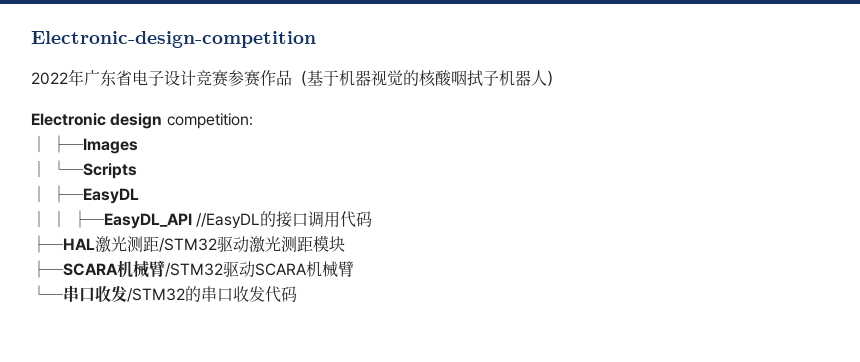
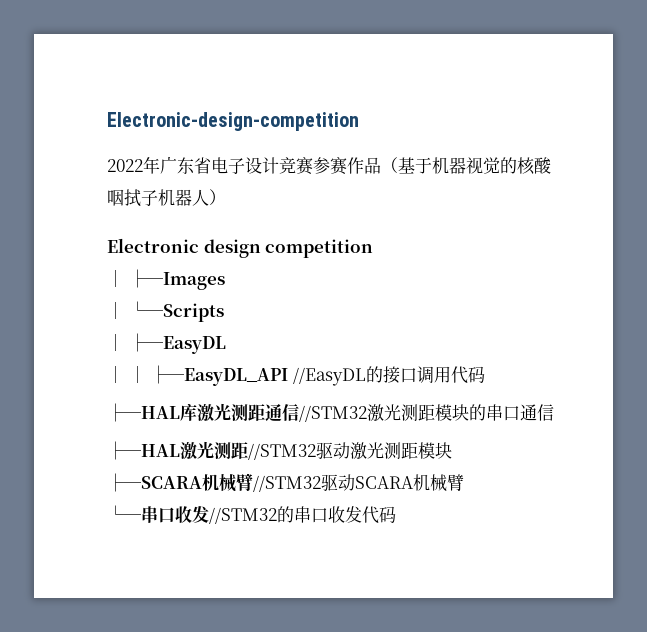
[166,113,253,129] competition: -> [265,239,374,258] competition
[95,236,217,253] 激光测距/STM32 -> [180,403,554,422] [107,441,316,460] 库激光测距通信//STM32激光测距模块的串口通信 // ├─HAL激光测距//STM32
[165,263,223,277] /STM32 -> [253,475,321,492] //STM32
[127,288,185,302] /STM32 -> [209,507,277,524] //STM32

